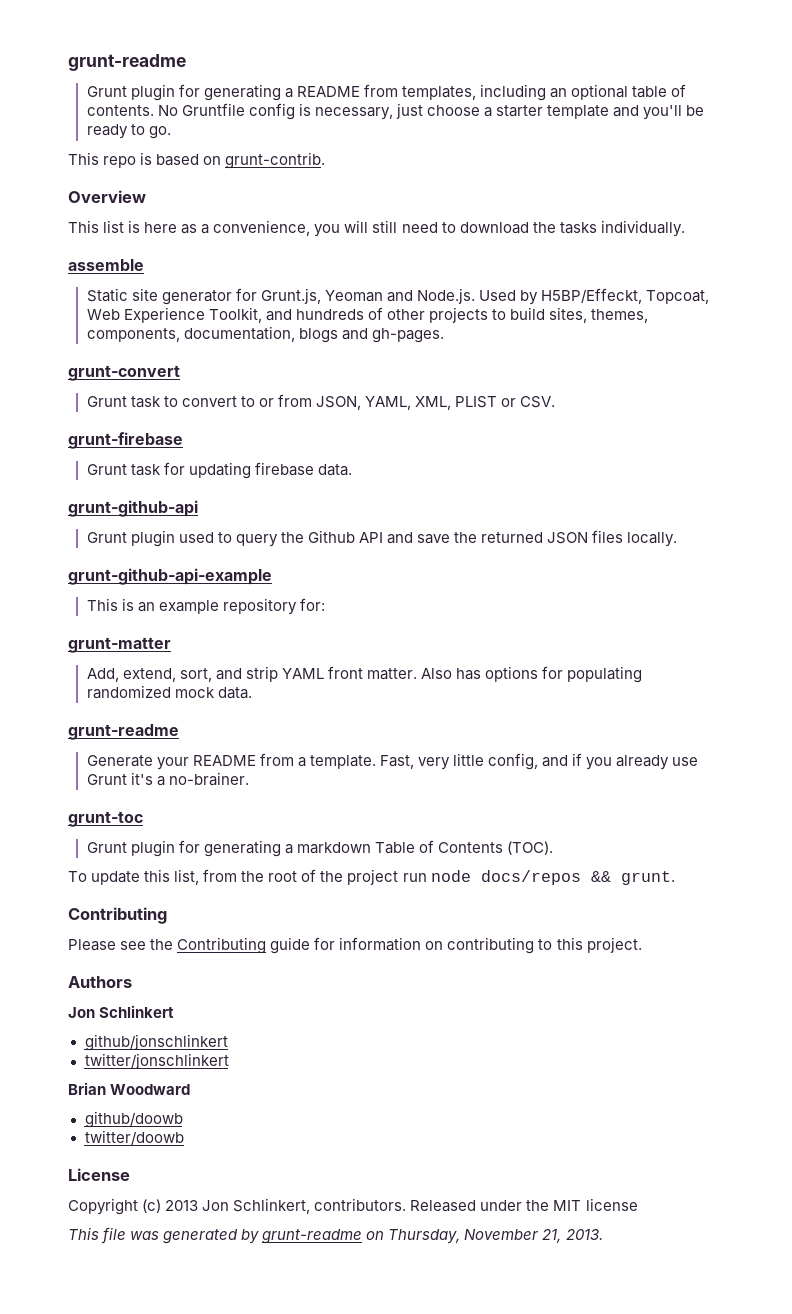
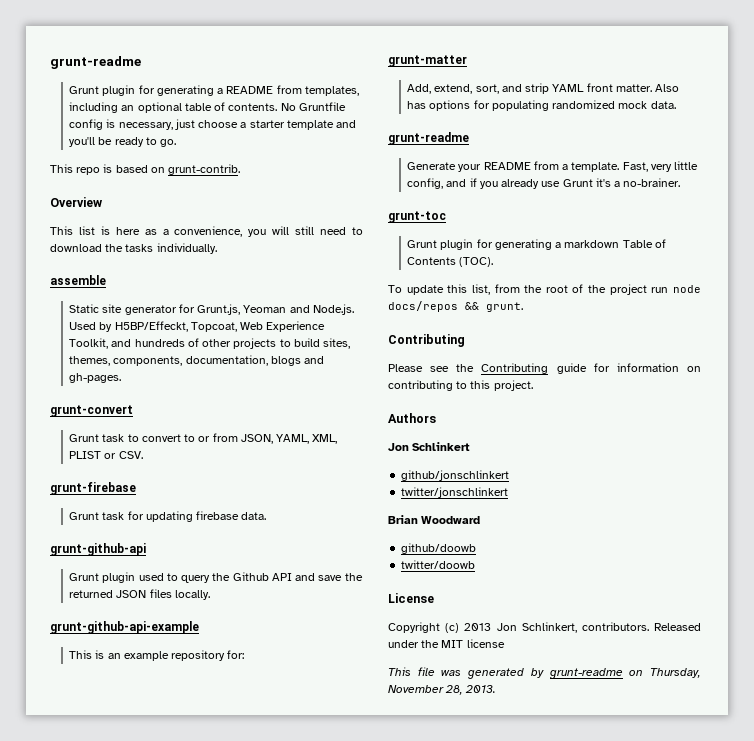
[542,1229,562,1243] 21, -> [445,685,464,695] 28,

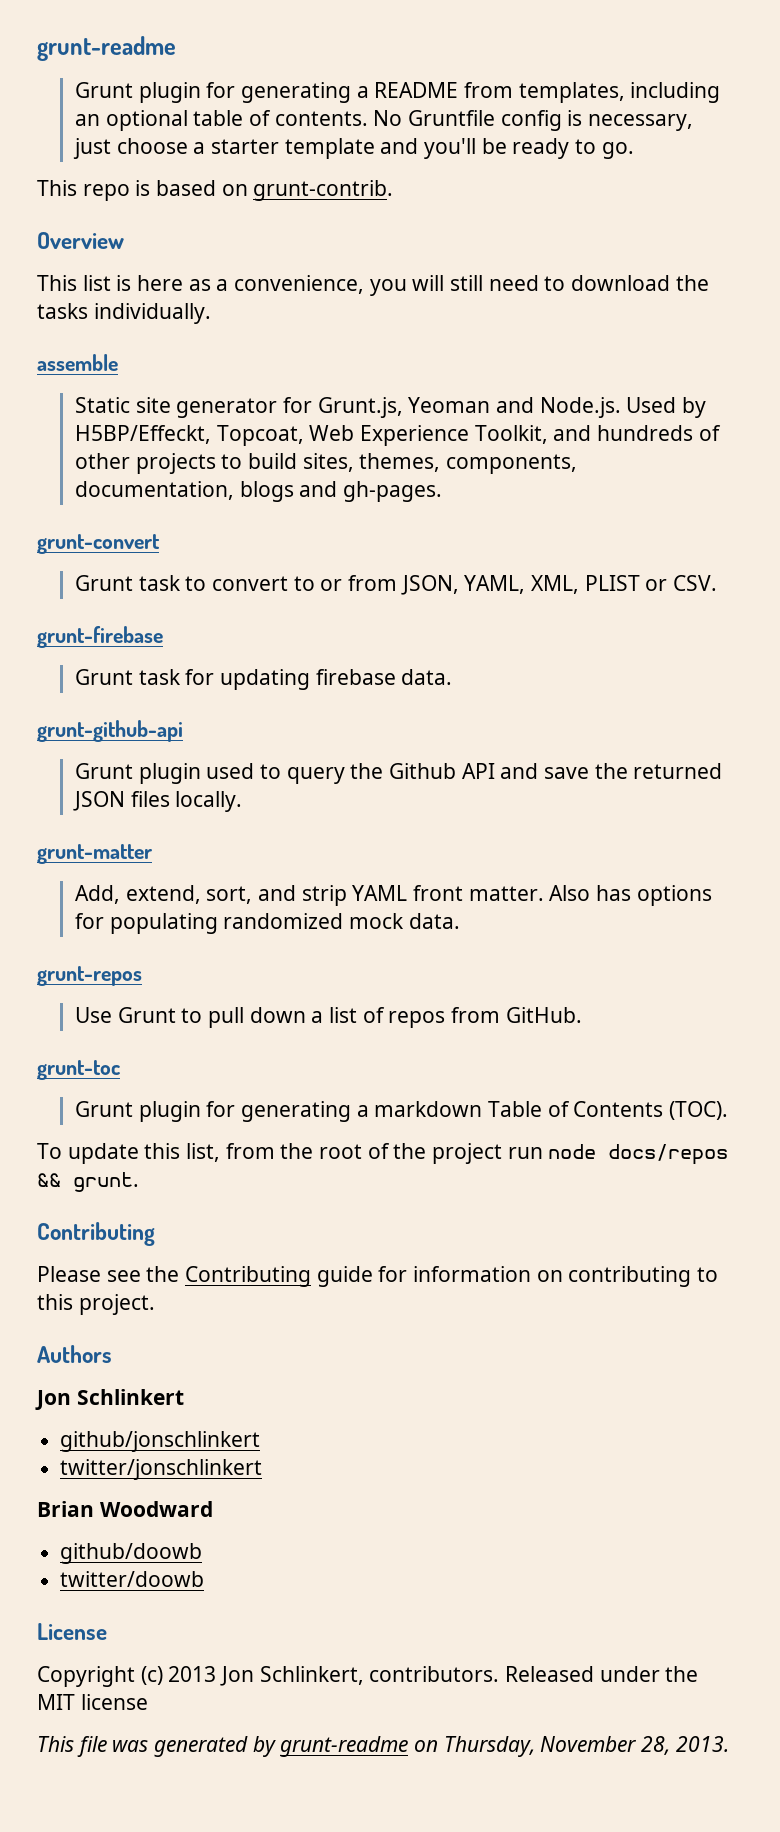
[50,621,199,634] [69,650,245,661] // grunt-github-api-example // This is an example repository for: -> (243, 801) none
[388,132,469,145] [407,161,699,172] [407,178,681,189] grunt-readme // Generate your README from a template. Fast, very little config, and if you already use Grunt it's a no-brainer. -> [37,966,142,986] [74,1007,582,1028] grunt-repos // Use Grunt to pull down a list of repos from GitHub.

